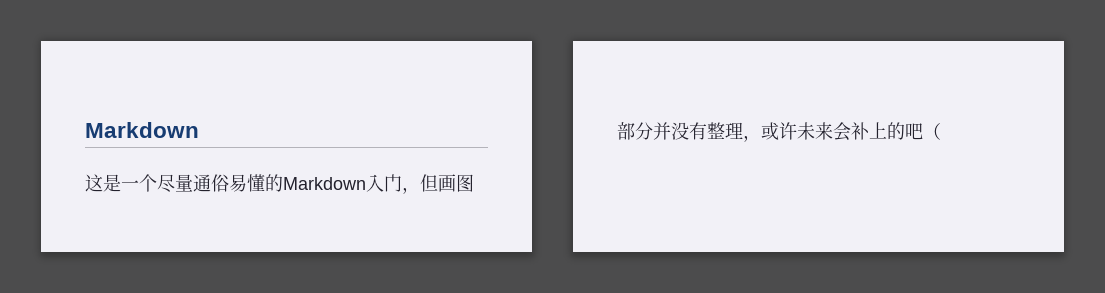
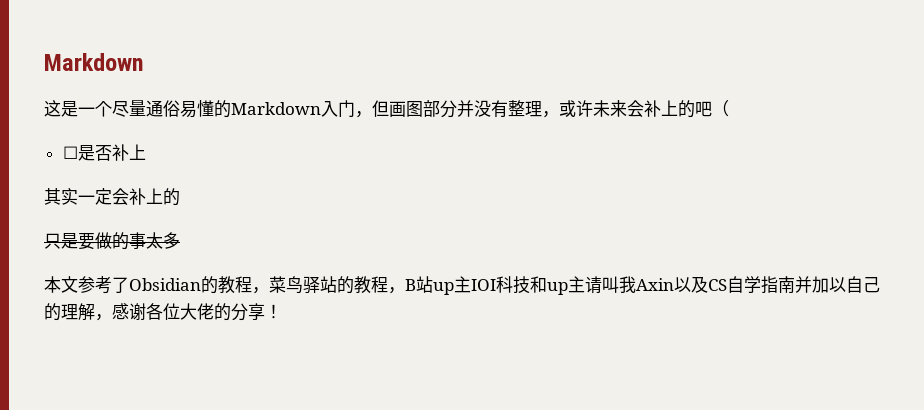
(941, 131) none -> [62,144,146,161] [44,188,180,206] [44,232,180,250] [44,276,880,295] [44,303,282,321] // ☐是否补上 // 其实一定会补上的 // 只是要做的事太多 // 本文参考了Obsidian的教程，菜鸟驿站的教程，B站up主IOI科技和up主请叫我Axin以及CS自学指南并加以自己的理解，感谢各位大佬的分享！

